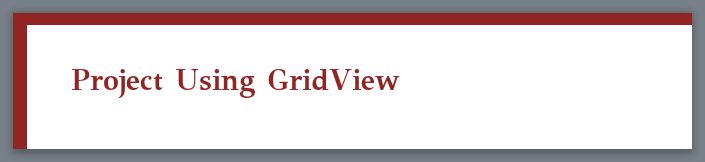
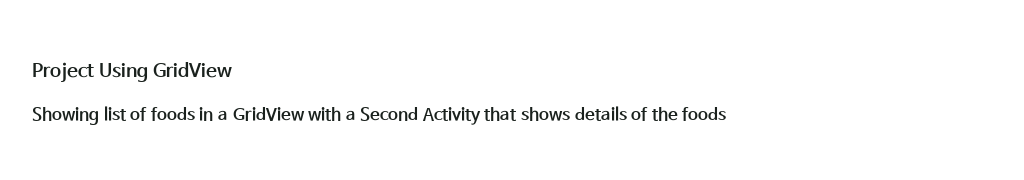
(400, 79) none -> [32,106,727,125] // Showing list of foods in a GridView with a Second Activity that shows details of the foods

